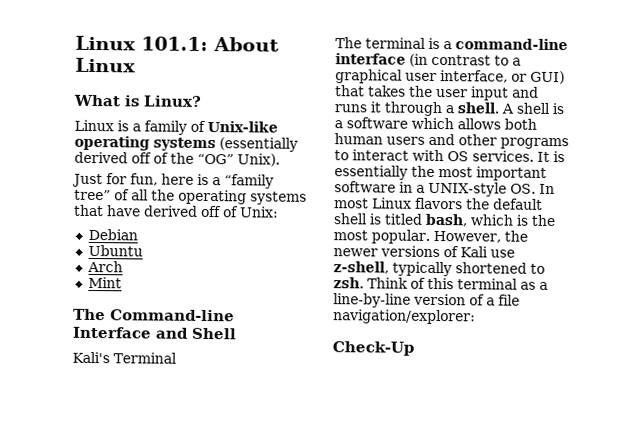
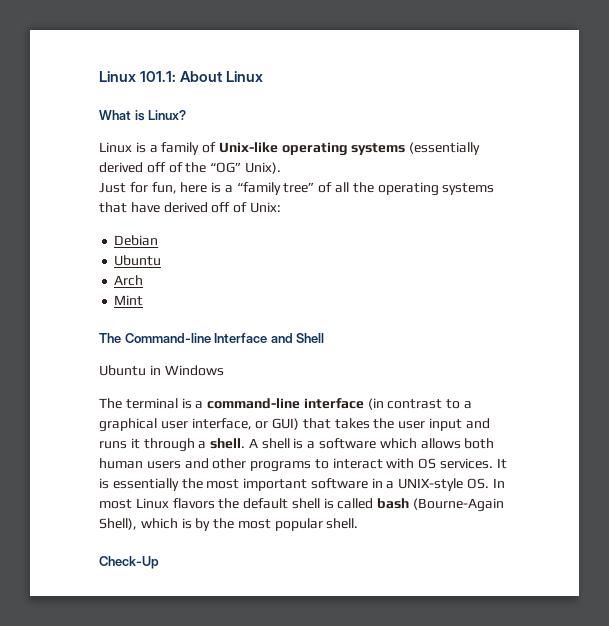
[72,351,177,364] Kali's Terminal -> [99,365,224,376] Ubuntu in Windows
[384,213,468,227] titled bash, -> [337,498,505,512] [99,518,137,530] called bash (Bourne-Again Shell),
[531,214,556,227] [333,229,528,244] [333,245,515,258] [333,261,545,277] [333,277,548,290] [333,293,520,308] [333,309,476,325] the most popular. However, the newer versions of Kali use z-shell, typically shortened to zsh. Think of this terminal as a line-by-line version of a file navigation/explorer: -> [195,518,359,531] by the most popular shell.

